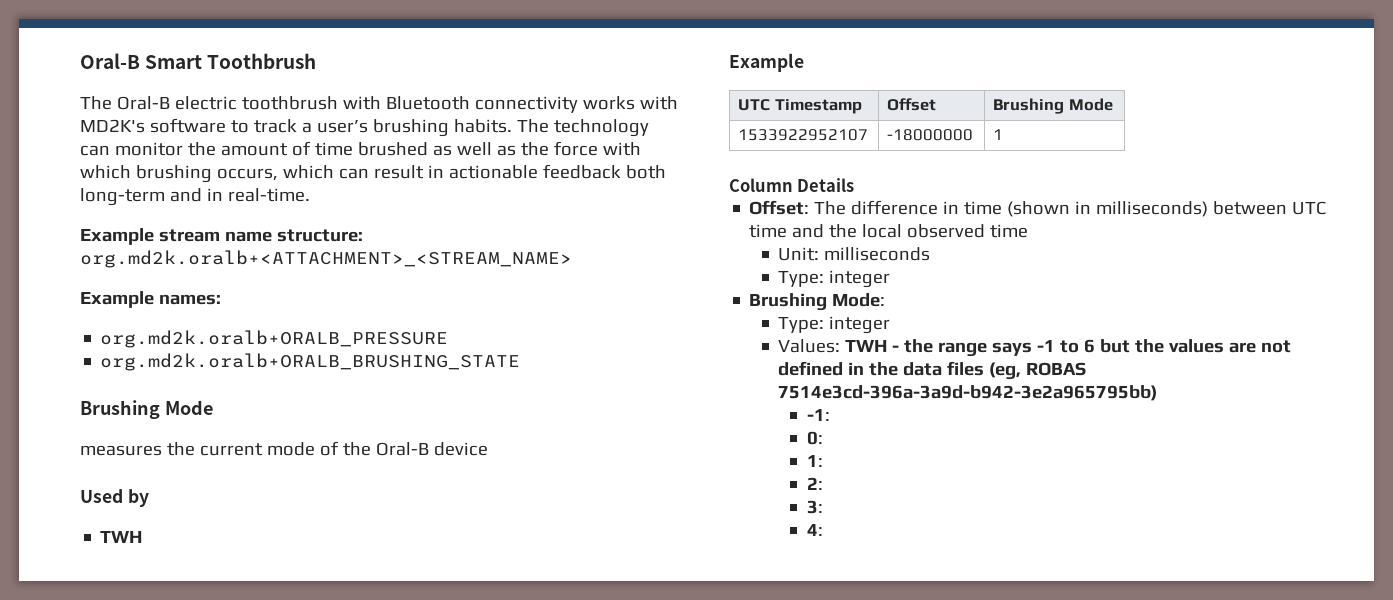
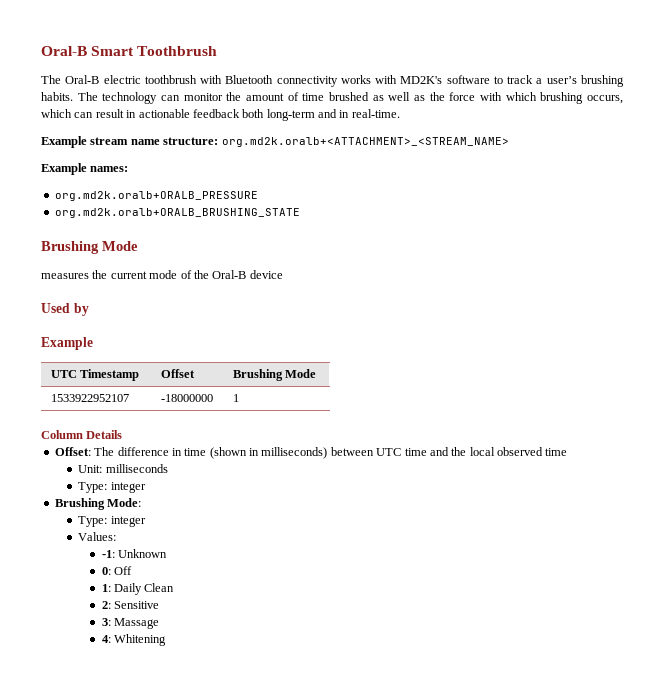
[100,531,143,543] // TWH -> (89, 309) none
[845,339,1292,357] [778,361,1087,380] [778,385,1158,401] TWH - the range says -1 to 6 but the values are not defined in the data files (eg, ROBAS 7514e3cd-396a-3a9d-b942-3e2a965795bb) -> (117, 536) none
(831, 415) none -> [118,549,168,558] Unknown
(824, 438) none -> [114,566,133,575] Off
(824, 461) none -> [114,583,175,595] Daily Clean
(824, 483) none -> [114,601,160,609] Sensitive
(824, 507) none -> [114,618,160,629] Massage
(824, 530) none -> [114,634,167,646] Whitening

